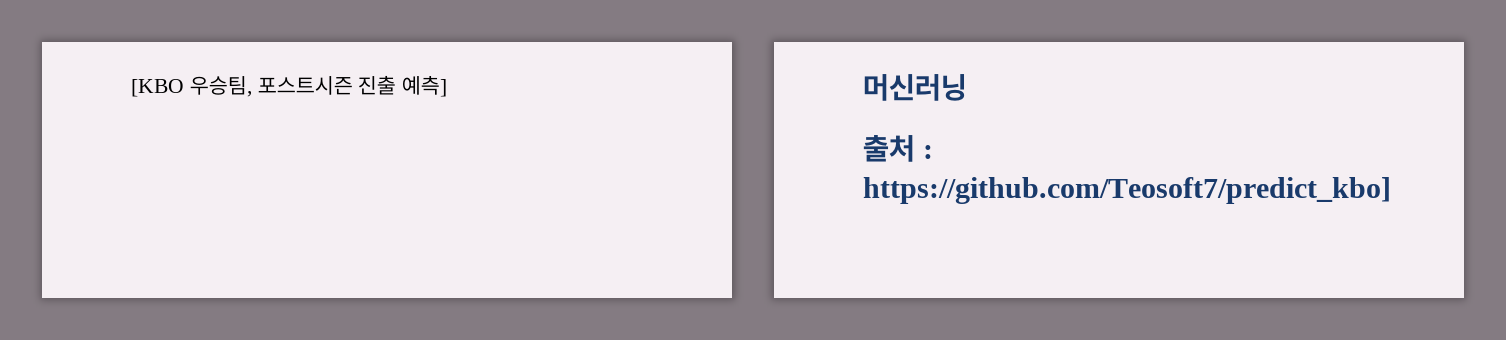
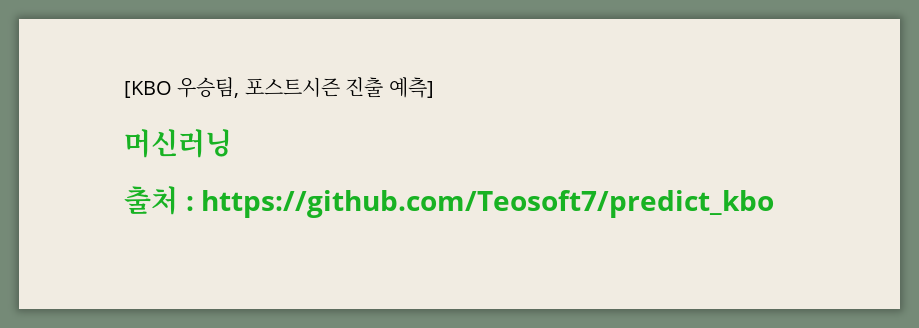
[863,177,1391,204] https://github.com/Teosoft7/predict_kbo] -> [201,190,775,218] https://github.com/Teosoft7/predict_kbo

